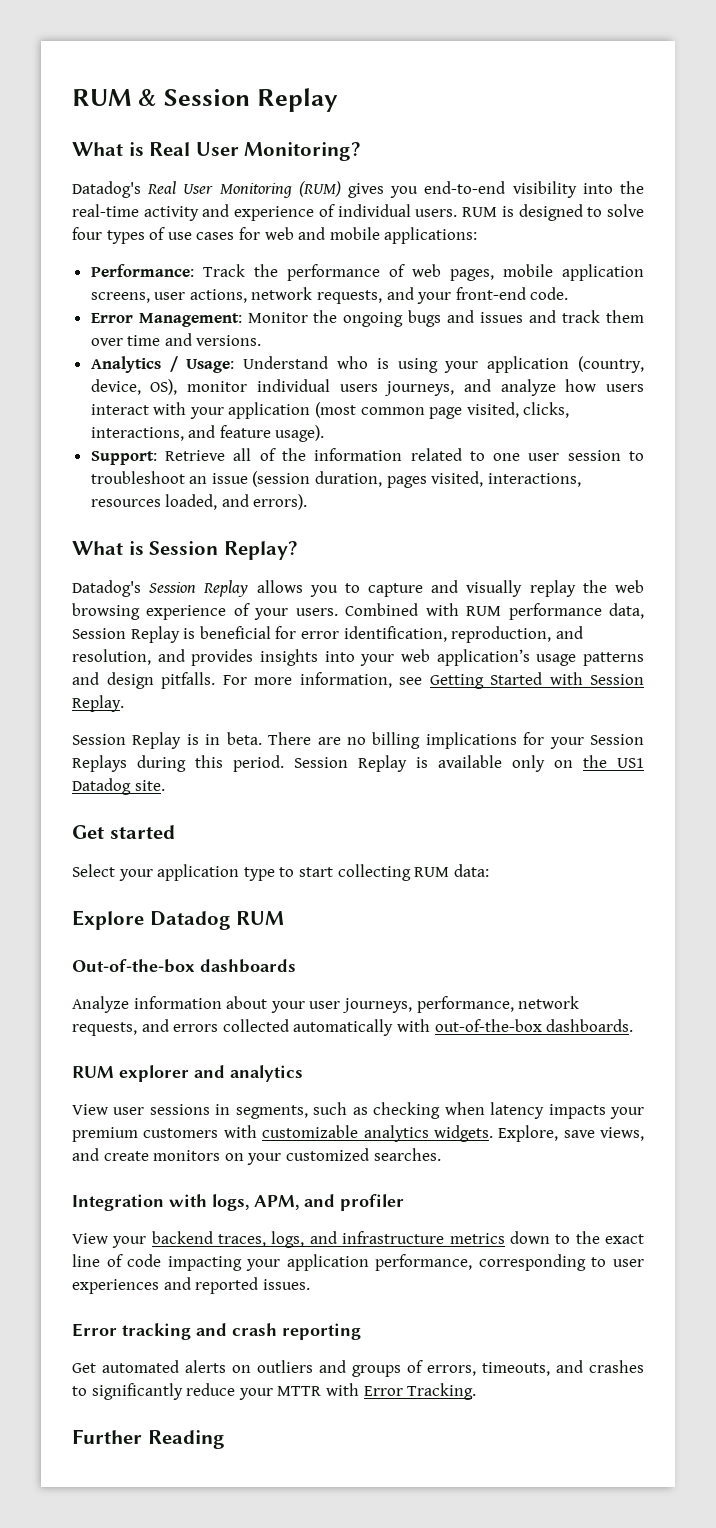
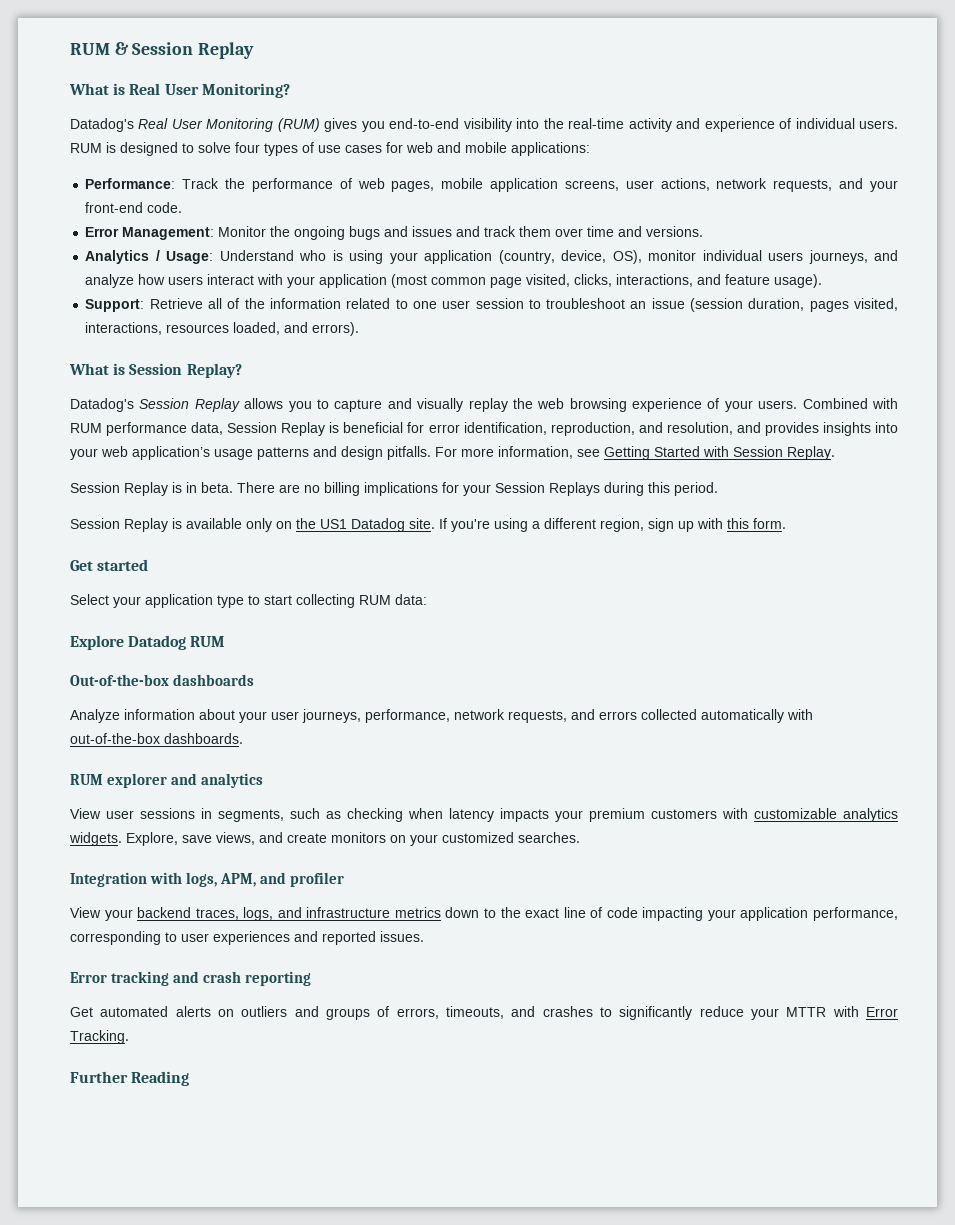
(284, 763) none -> (718, 489) //
(165, 785) none -> [439,518,786,532] If you're using a different region, sign up with this form.

